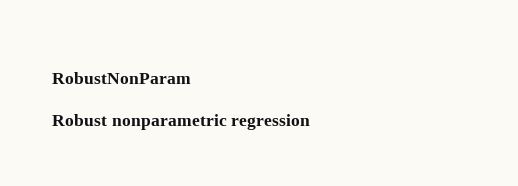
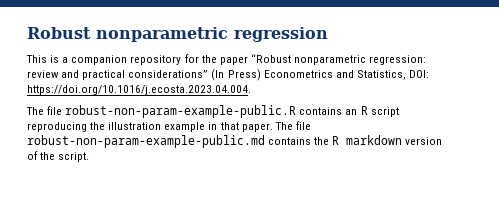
[52,72,191,84] RobustNonParam // -> (27, 33) none
(311, 122) none -> [26,54,427,65] [27,69,429,81] [27,85,251,95] [26,105,399,118] [27,121,311,132] [27,135,443,148] [27,151,90,162] // This is a companion repository for the paper “Robust nonparametric regression: review and practical considerations” (In Press) Econometrics and Statistics, DOI: https://doi.org/10.1016/j.ecosta.2023.04.004. // The file robust-non-param-example-public.R contains an R script reproducing the illustration example in that paper. The file robust-non-param-example-public.md contains the R markdown version of the script.

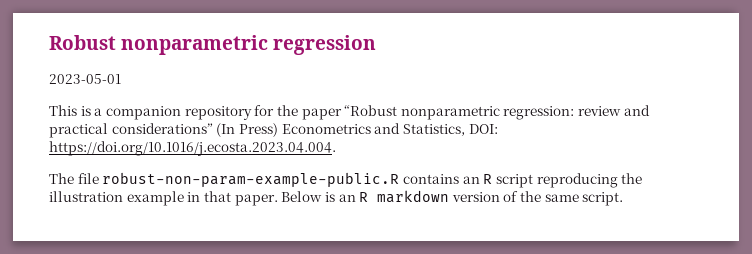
(328, 34) none -> [49,74,121,84] // 2023-05-01
[274,121,311,130] [27,135,330,148] The file robust-non-param-example-public.md contains the -> [281,191,356,202] Below is an
(56, 156) none -> [544,194,579,202] same

